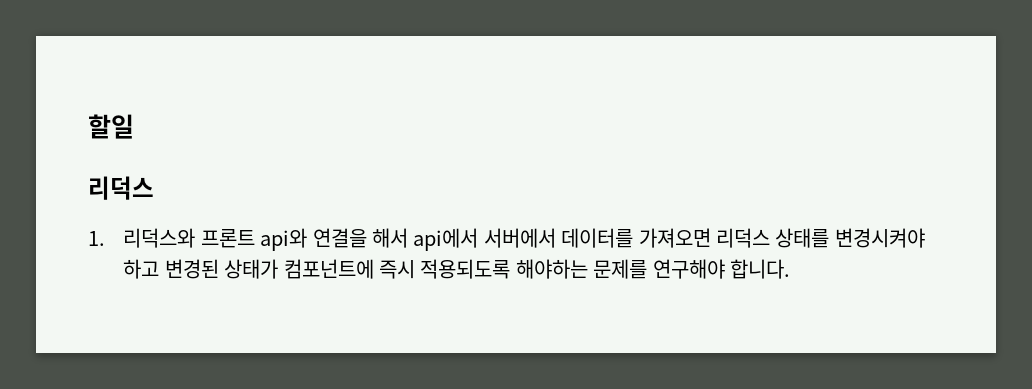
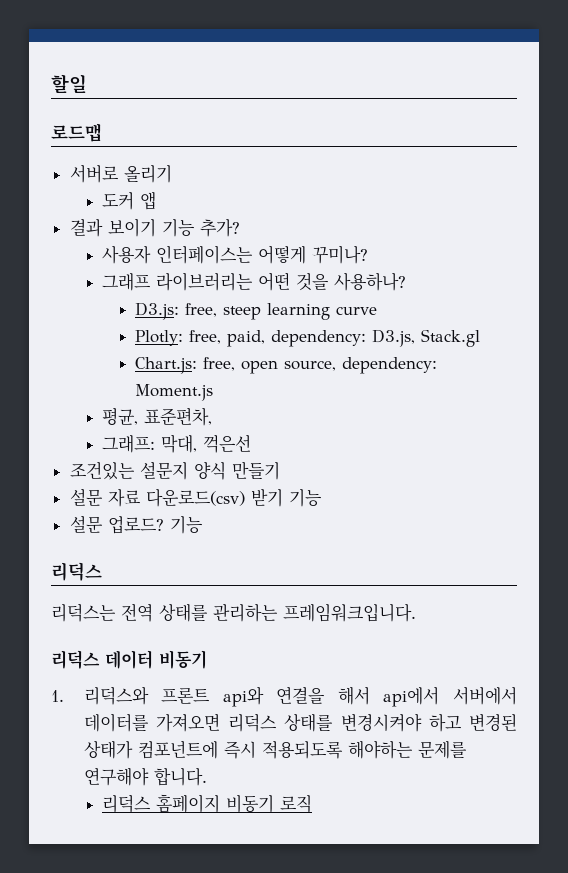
[88,176,154,200] 리덕스 -> [51,123,102,142] [69,164,172,183] [102,191,157,210] [69,218,240,237] [102,245,369,264] [102,272,407,291] [135,302,378,320] [135,329,481,347] [135,357,438,374] [135,384,214,401] [102,407,213,426] [102,434,252,453] [69,461,280,480] [69,488,322,507] [69,515,203,534] [51,562,102,581] [51,603,416,622] [51,650,207,669] 로드맵 // 서버로 올리기 // 도커 앱 // 결과 보이기 기능 추가? // 사용자 인터페이스는 어떻게 꾸미나? // 그래프 라이브러리는 어떤 것을 사용하나? // D3.js: free, steep learning curve // Plotly: free, paid, dependency: D3.js, Stack.gl // Chart.js: free, open source, dependency: Moment.js // 평균, 표준편차, // 그래프: 막대, 꺽은선 // 조건있는 설문지 양식 만들기 // 설문 자료 다운로드(csv) 받기 기능 // 설문 업로드? 기능 // 리덕스 // 리덕스는 전역 상태를 관리하는 프레임워크입니다. // 리덕스 데이터 비동기
(790, 269) none -> [102,794,313,813] // 리덕스 홈페이지 비동기 로직

